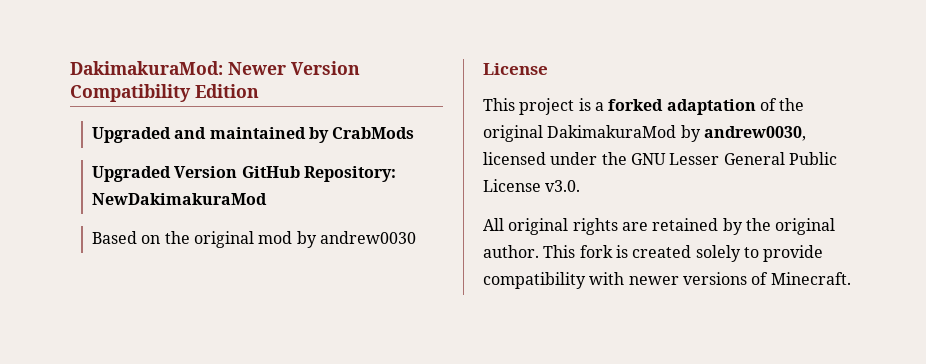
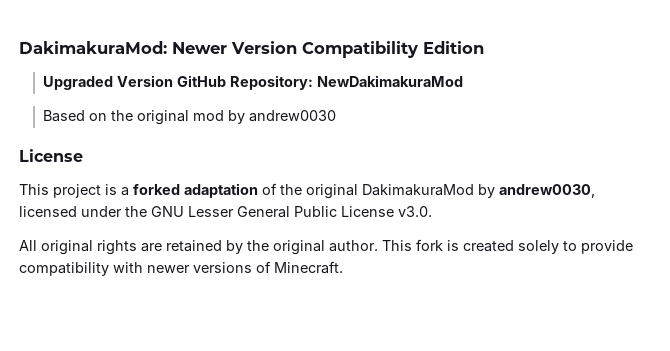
[92,127,415,143] // Upgraded and maintained by CrabMods -> (484, 47) none

